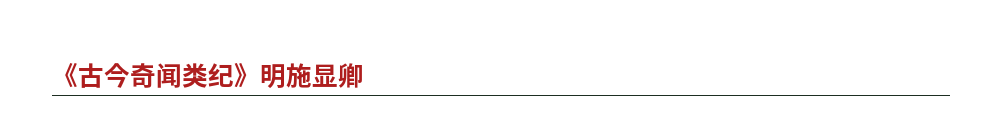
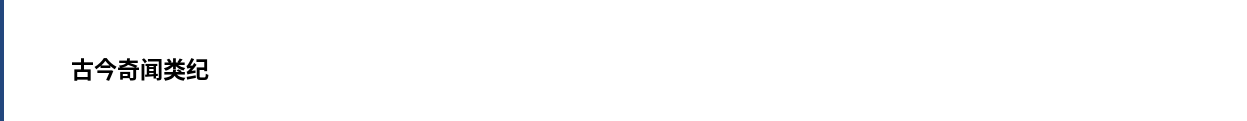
[52,63,78,88] 《 -> (71, 69) none
[234,63,364,89] 》明施显卿 -> (209, 69) none

